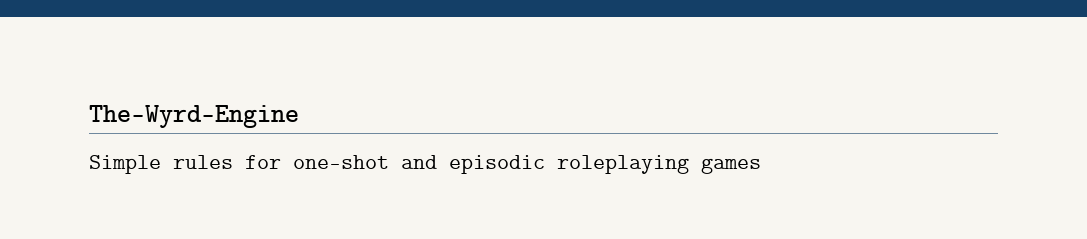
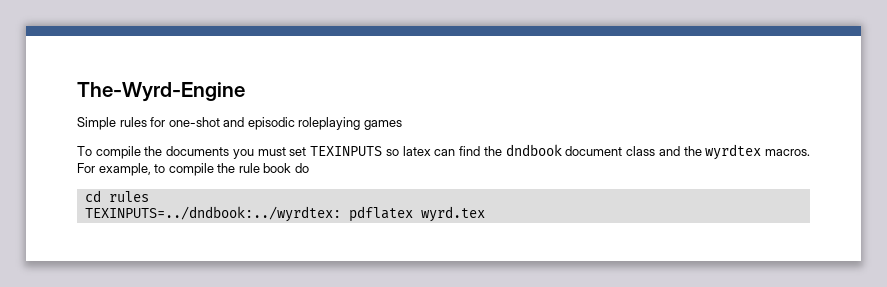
(761, 166) none -> [77,144,810,160] [77,163,309,176] [84,190,149,202] [84,206,485,222] // To compile the documents you must set TEXINPUTS so latex can find the dndbook document class and the wyrdtex macros. For example, to compile the rule book do // cd rules // TEXINPUTS=../dndbook:../wyrdtex: pdflatex wyrd.tex

